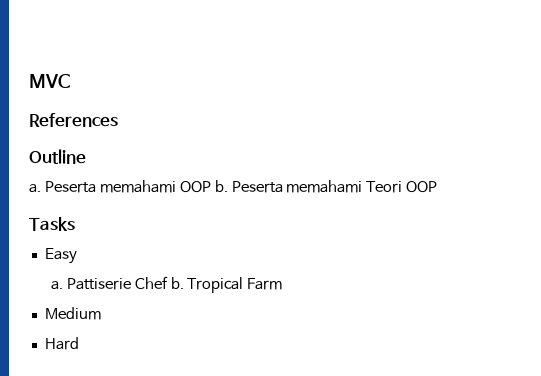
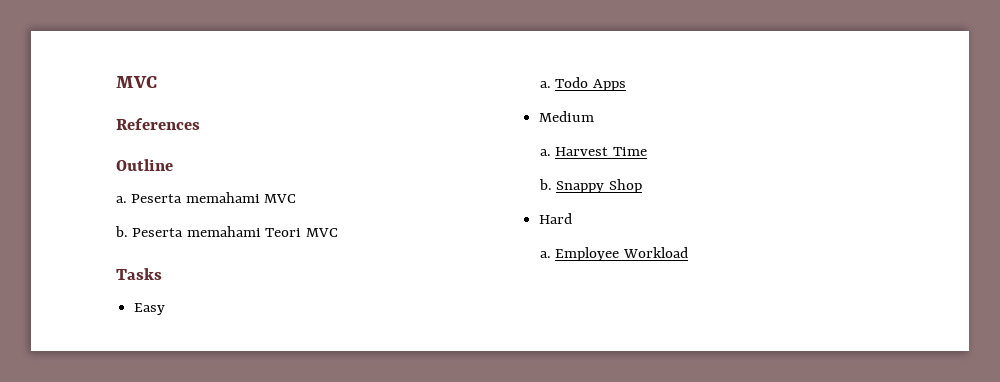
[179,181,211,193] OOP -> [264,194,297,203] MVC //
[406,181,438,193] OOP -> [305,228,338,237] MVC
[66,276,283,293] [44,307,101,320] [44,337,79,350] Pattiserie Chef b. Tropical Farm // Medium // Hard -> [555,77,626,91] [539,111,595,122] [539,147,647,156] [538,179,642,193] [539,213,573,224] [539,247,688,261] Todo Apps // Medium // a. Harvest Time // b. Snappy Shop // Hard // a. Employee Workload

